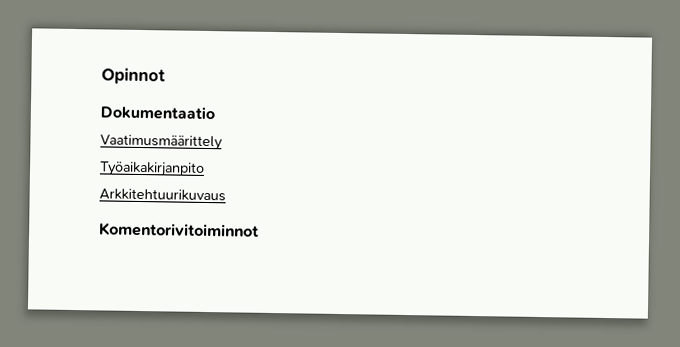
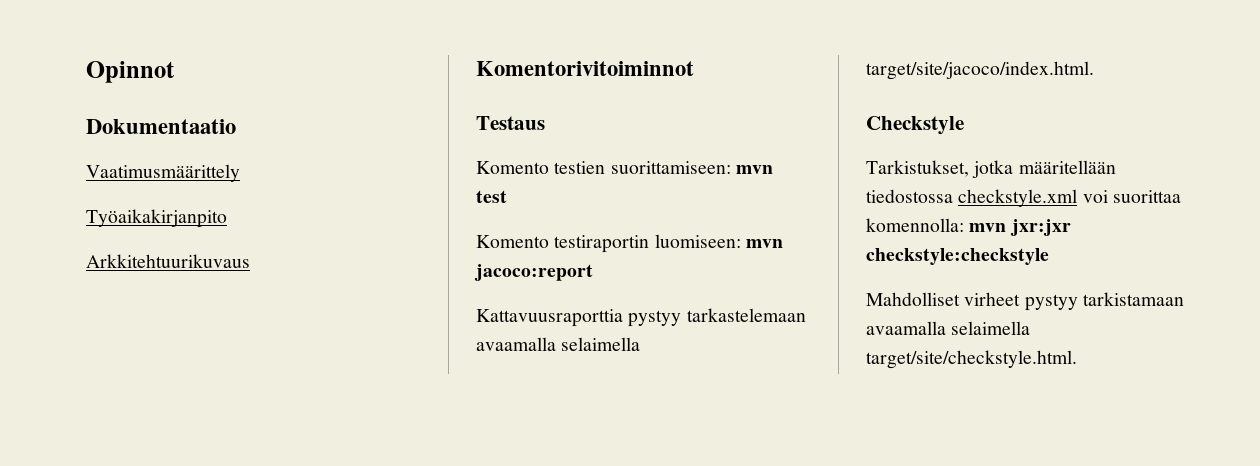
(259, 230) none -> [476,116,545,130] [476,161,773,174] [476,190,507,203] [476,234,783,253] [474,264,593,281] [476,308,806,327] [476,337,641,351] [866,61,1094,80] [866,116,964,135] [866,160,1116,178] [866,189,1181,207] [866,218,1071,236] [866,248,1049,265] [866,292,1184,311] [866,321,1031,335] [866,350,1077,369] // Testaus // Komento testien suorittamiseen: mvn test // Komento testiraportin luomiseen: mvn jacoco:report // Kattavuusraporttia pystyy tarkastelemaan avaamalla selaimella target/site/jacoco/index.html. // Checkstyle // Tarkistukset, jotka määritellään tiedostossa checkstyle.xml voi suorittaa komennolla: mvn jxr:jxr checkstyle:checkstyle // Mahdolliset virheet pystyy tarkistamaan avaamalla selaimella target/site/checkstyle.html.

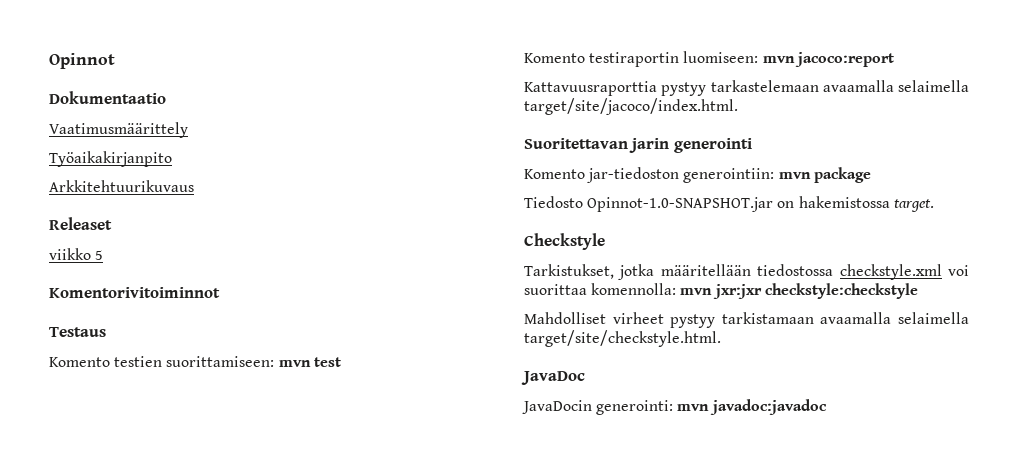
(250, 261) none -> [49,217,112,230] [49,248,104,260] // Releaset // viikko 5
(1094, 70) none -> [524,138,752,153] [524,167,871,183] [524,196,934,212] // Suoritettavan jarin generointi // Komento jar-tiedoston generointiin: mvn package // Tiedosto Opinnot-1.0-SNAPSHOT.jar on hakemistossa target.
(1077, 359) none -> [521,371,585,385] [522,399,827,415] // JavaDoc // JavaDocin generointi: mvn javadoc:javadoc

